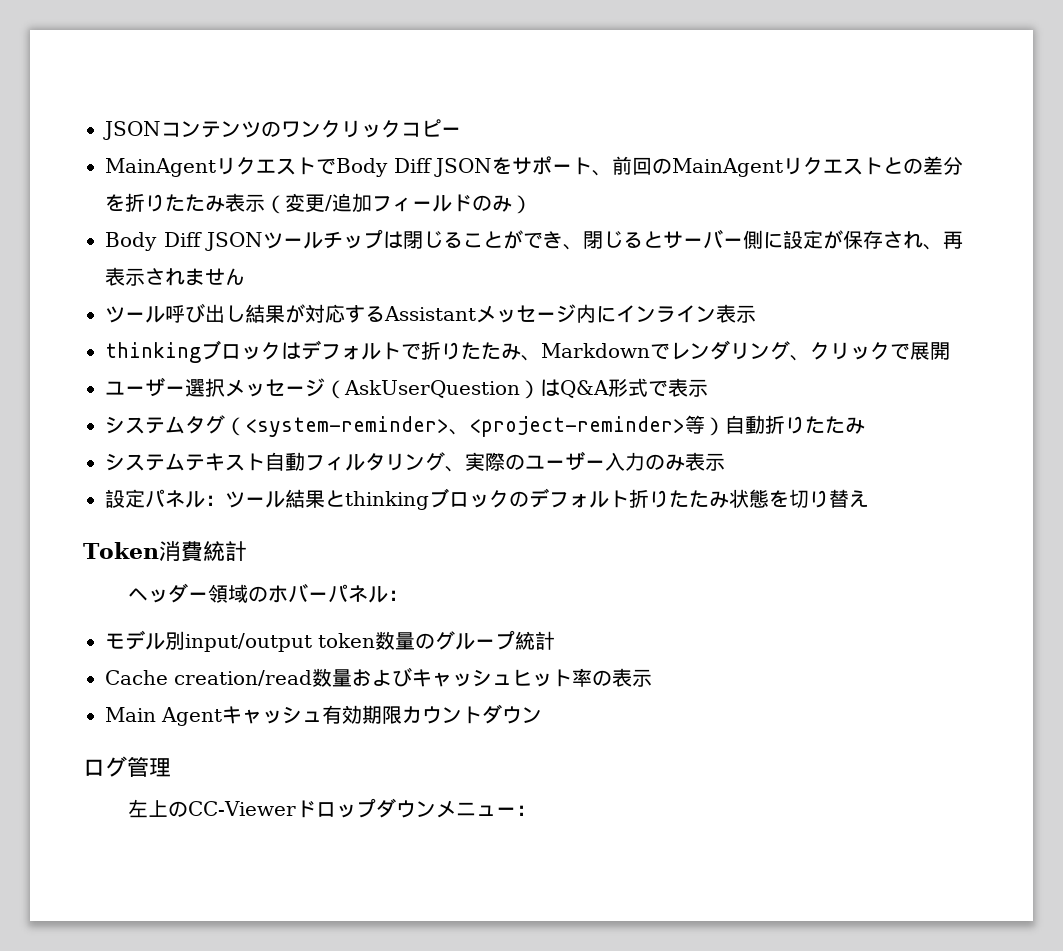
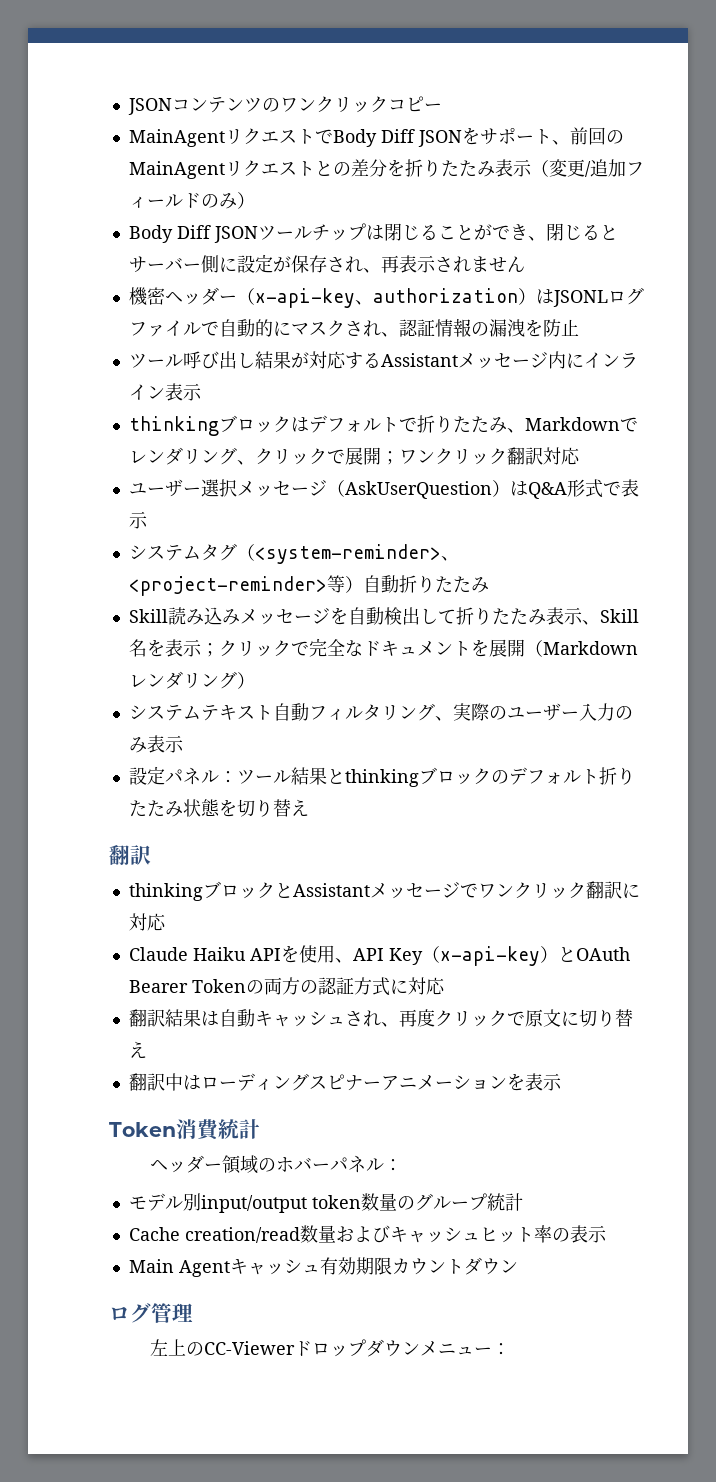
(245, 277) none -> [128,287,644,308] [128,318,579,337] // 機密ヘッダー（x-api-key、authorization）はJSONLログファイルで自動的にマスクされ、認証情報の漏洩を防止
(950, 351) none -> [380,447,580,465] ；ワンクリック翻訳対応
(865, 425) none -> [128,607,639,625] [128,638,638,657] [128,671,255,689] // Skill読み込みメッセージを自動検出して折りたたみ表示、Skill名を表示；クリックで完全なドキュメントを展開（Markdownレンダリング）
(869, 499) none -> [109,845,151,865] [128,881,640,901] [128,913,166,931] [128,945,630,966] [128,977,445,996] [128,1009,633,1027] [128,1041,147,1058] [128,1073,562,1091] // 翻訳 // thinkingブロックとAssistantメッセージでワンクリック翻訳に対応 // Claude Haiku APIを使用、API Key（x-api-key）とOAuth Bearer Tokenの両方の認証方式に対応 // 翻訳結果は自動キャッシュされ、再度クリックで原文に切り替え // 翻訳中はローディングスピナーアニメーションを表示

